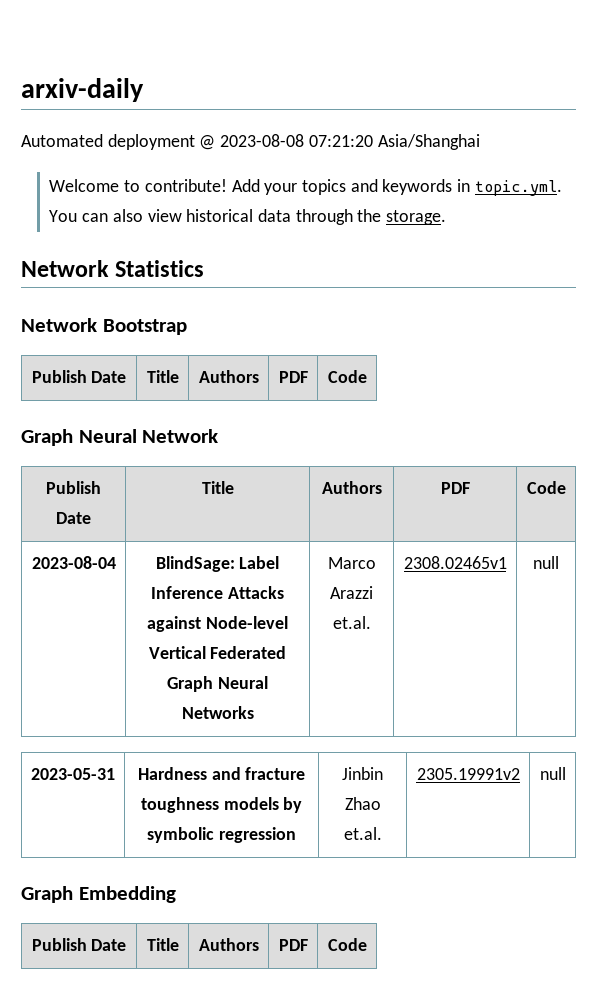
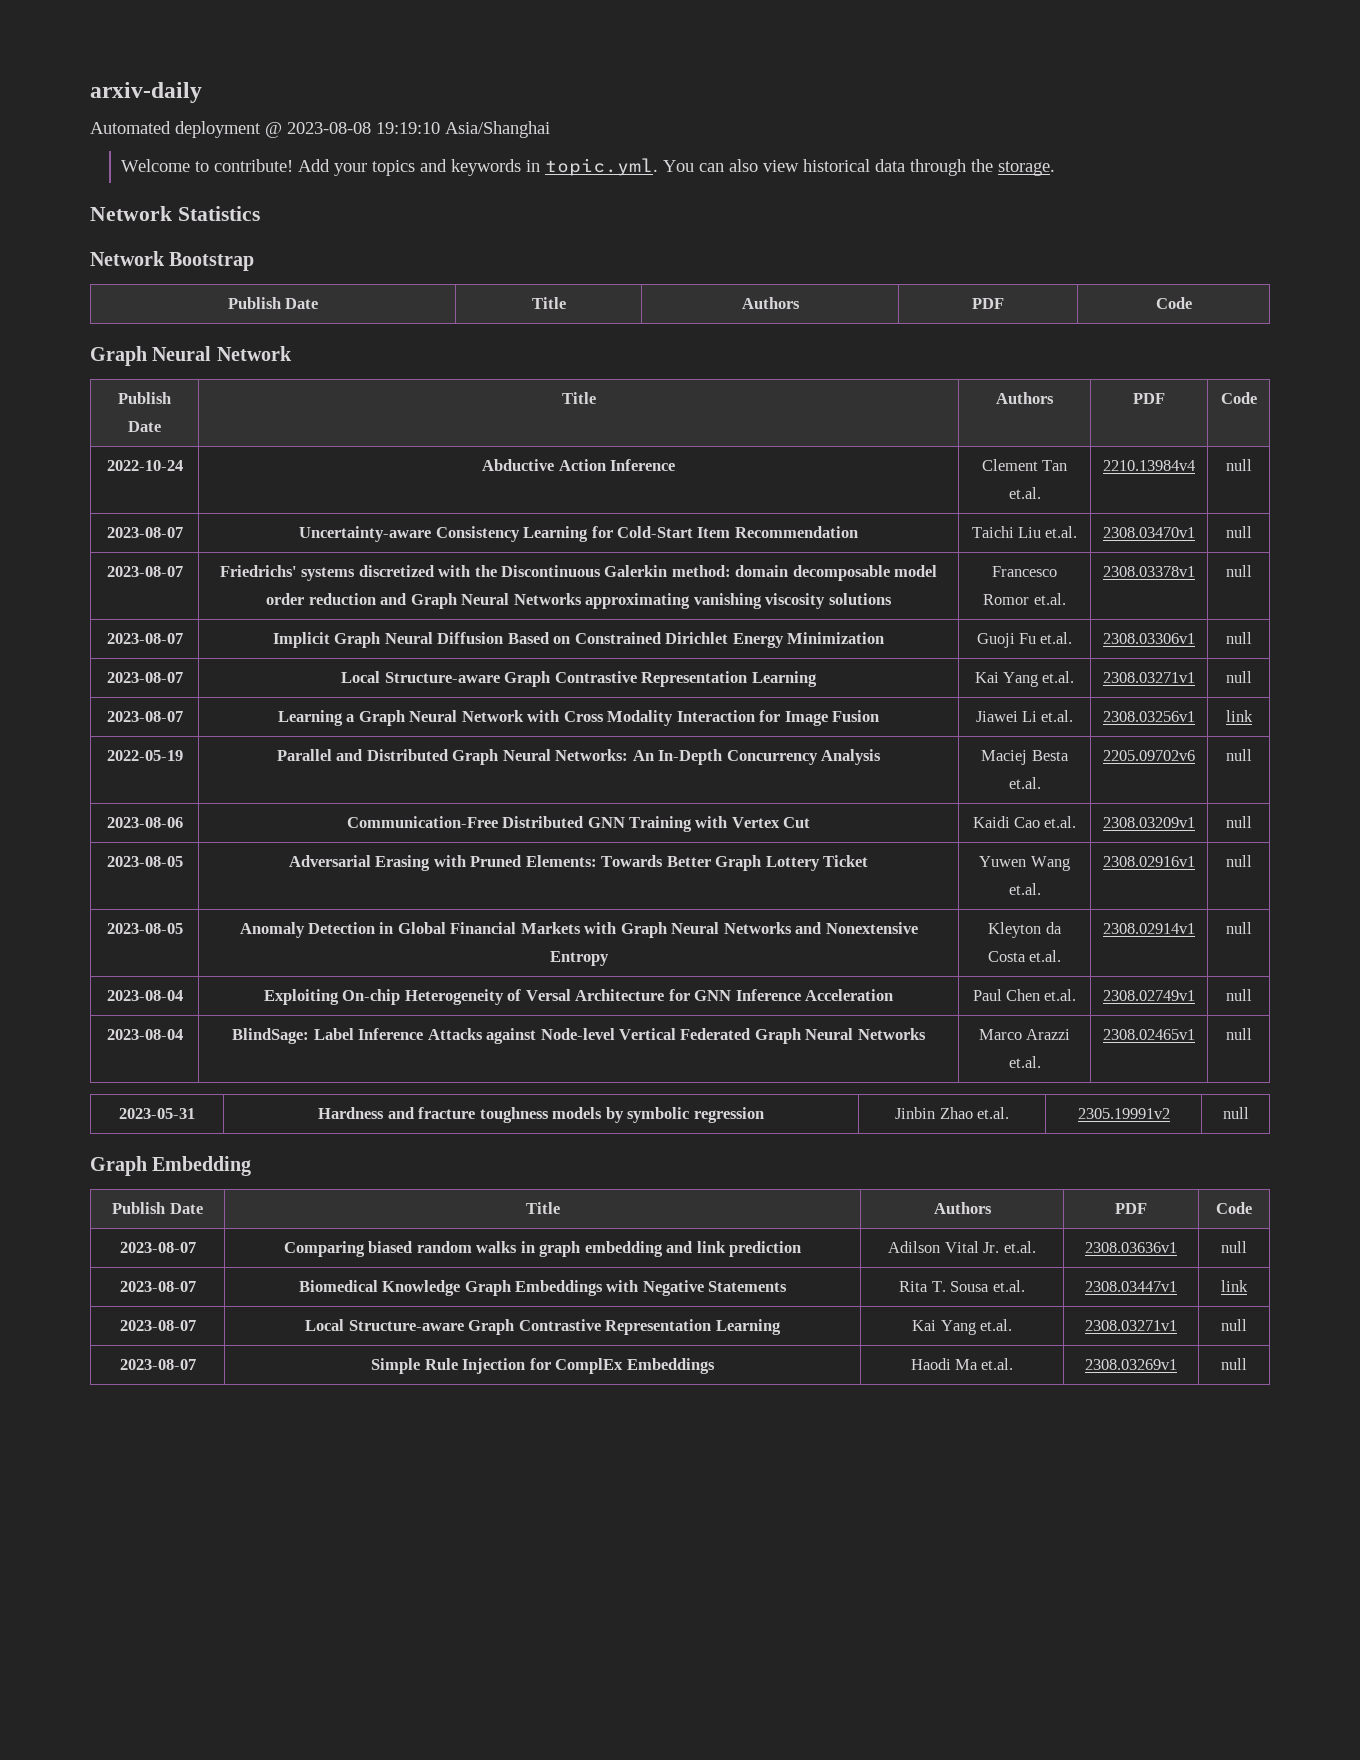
[308,135,373,147] 07:21:20 -> [376,122,440,134] 19:19:10
(566, 487) none -> [106,460,183,471] [482,459,675,471] [981,459,1068,471] [1008,487,1041,499] [1103,460,1195,471] [1225,459,1252,471] [106,527,183,538] [299,526,858,542] [971,526,1078,538] [1103,527,1195,538] [1225,526,1252,538] [106,566,183,577] [219,565,938,581] [266,593,892,609] [992,566,1057,577] [983,593,1066,605] [1103,566,1195,577] [1225,565,1252,577] [106,633,183,644] [272,632,885,648] [976,632,1073,648] [1103,633,1195,644] [1225,632,1252,644] [106,672,183,683] [341,671,817,687] [974,671,1075,687] [1103,672,1195,683] [1225,671,1252,683] [106,711,183,722] [277,710,880,726] [975,710,1074,722] [1103,711,1195,722] [1225,710,1253,722] [106,750,183,761] [276,749,882,765] [981,750,1069,765] [1008,777,1041,789] [1103,750,1195,761] [1225,749,1252,761] [106,817,183,828] [346,816,811,832] [972,816,1077,828] [1103,817,1195,828] [1225,816,1252,828] [106,856,183,867] [288,855,869,871] [979,856,1070,871] [1008,883,1041,895] [1103,856,1195,867] [1225,855,1252,867] [106,923,183,934] [239,922,918,938] [549,951,609,966] [988,922,1062,938] [987,950,1062,962] [1103,923,1195,934] [1225,922,1252,934] [106,990,183,1001] [263,989,894,1005] [972,989,1077,1001] [1103,990,1195,1001] [1225,989,1252,1001] // 2022-10-24 | Abductive Action Inference | Clement Tan et.al. | 2210.13984v4 | null // 2023-08-07 | Uncertainty-aware Consistency Learning for Cold-Start Item Recommendation | Taichi Liu et.al. | 2308.03470v1 | null // 2023-08-07 | Friedrichs' systems discretized with the Discontinuous Galerkin method: domain decomposable model order reduction and Graph Neural Networks approximating vanishing viscosity solutions | Francesco Romor et.al. | 2308.03378v1 | null // 2023-08-07 | Implicit Graph Neural Diffusion Based on Constrained Dirichlet Energy Minimization | Guoji Fu et.al. | 2308.03306v1 | null // 2023-08-07 | Local Structure-aware Graph Contrastive Representation Learning | Kai Yang et.al. | 2308.03271v1 | null // 2023-08-07 | Learning a Graph Neural Network with Cross Modality Interaction for Image Fusion | Jiawei Li et.al. | 2308.03256v1 | link // 2022-05-19 | Parallel and Distributed Graph Neural Networks: An In-Depth Concurrency Analysis | Maciej Besta et.al. | 2205.09702v6 | null // 2023-08-06 | Communication-Free Distributed GNN Training with Vertex Cut | Kaidi Cao et.al. | 2308.03209v1 | null // 2023-08-05 | Adversarial Erasing with Pruned Elements: Towards Better Graph Lottery Ticket | Yuwen Wang et.al. | 2308.02916v1 | null // 2023-08-05 | Anomaly Detection in Global Financial Markets with Graph Neural Networks and Nonextensive Entropy | Kleyton da Costa et.al. | 2308.02914v1 | null // 2023-08-04 | Exploiting On-chip Heterogeneity of Versal Architecture for GNN Inference Acceleration | Paul Chen et.al. | 2308.02749v1 | null
(367, 944) none -> [119,1242,196,1253] [283,1241,802,1257] [888,1241,1036,1253] [1085,1242,1177,1253] [1221,1241,1247,1253] [119,1281,196,1292] [298,1280,788,1296] [899,1280,1025,1292] [1085,1281,1177,1292] [1221,1280,1248,1292] [119,1320,196,1331] [305,1319,781,1335] [912,1319,1012,1335] [1085,1320,1177,1331] [1221,1319,1247,1331] [119,1359,196,1370] [371,1358,715,1374] [910,1358,1014,1370] [1085,1359,1177,1370] [1221,1358,1247,1370] // 2023-08-07 | Comparing biased random walks in graph embedding and link prediction | Adilson Vital Jr. et.al. | 2308.03636v1 | null // 2023-08-07 | Biomedical Knowledge Graph Embeddings with Negative Statements | Rita T. Sousa et.al. | 2308.03447v1 | link // 2023-08-07 | Local Structure-aware Graph Contrastive Representation Learning | Kai Yang et.al. | 2308.03271v1 | null // 2023-08-07 | Simple Rule Injection for ComplEx Embeddings | Haodi Ma et.al. | 2308.03269v1 | null

